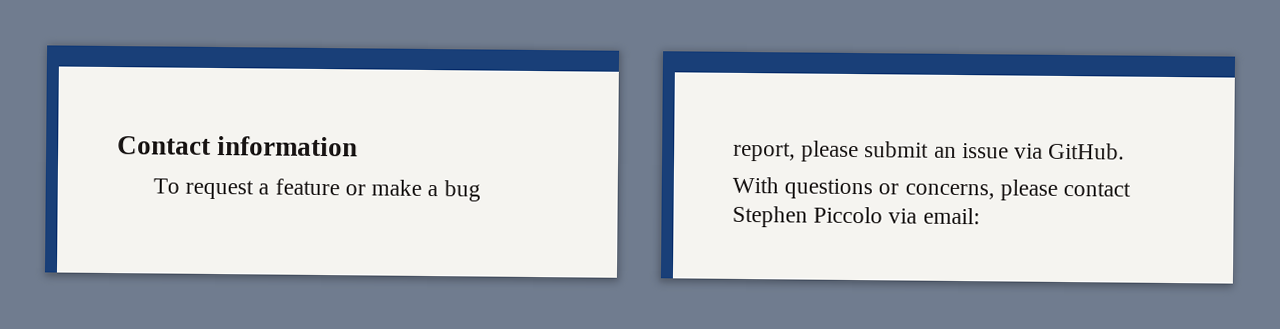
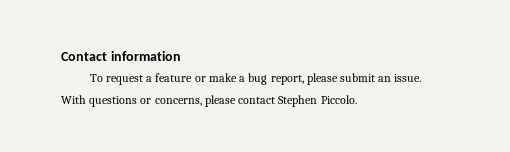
[961,142,1126,160] issue via GitHub. -> [394,74,422,82] issue.
[813,206,980,225] Piccolo via email: -> [320,95,357,104] Piccolo.

